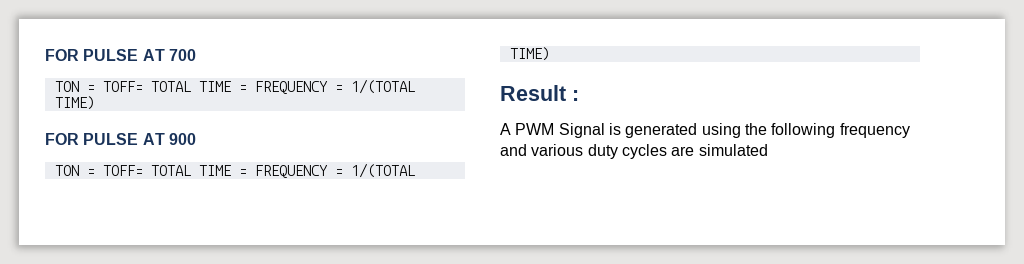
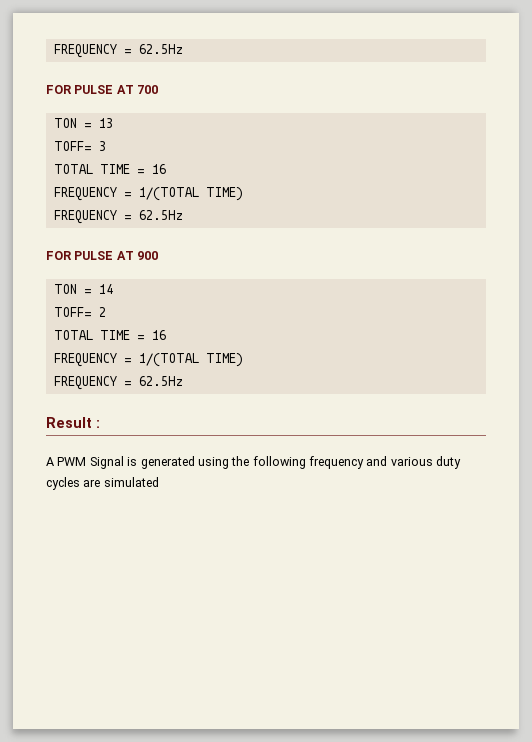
(45, 55) none -> [53,44,183,58] FREQUENCY = 62.5Hz //
[102,79,415,94] [54,96,95,110] TOFF= TOTAL TIME = FREQUENCY = 1/(TOTAL TIME) -> [98,118,113,128] [53,141,106,151] [53,164,166,174] [53,187,243,201] [53,210,183,224] 13 // TOFF= 3 // TOTAL TIME = 16 // FREQUENCY = 1/(TOTAL TIME) // FREQUENCY = 62.5Hz
[102,163,415,178] [509,47,550,61] TOFF= TOTAL TIME = FREQUENCY = 1/(TOTAL TIME) -> [98,284,113,294] [53,307,106,317] [53,330,166,340] [53,353,243,367] [53,376,183,390] 14 // TOFF= 2 // TOTAL TIME = 16 // FREQUENCY = 1/(TOTAL TIME) // FREQUENCY = 62.5Hz

